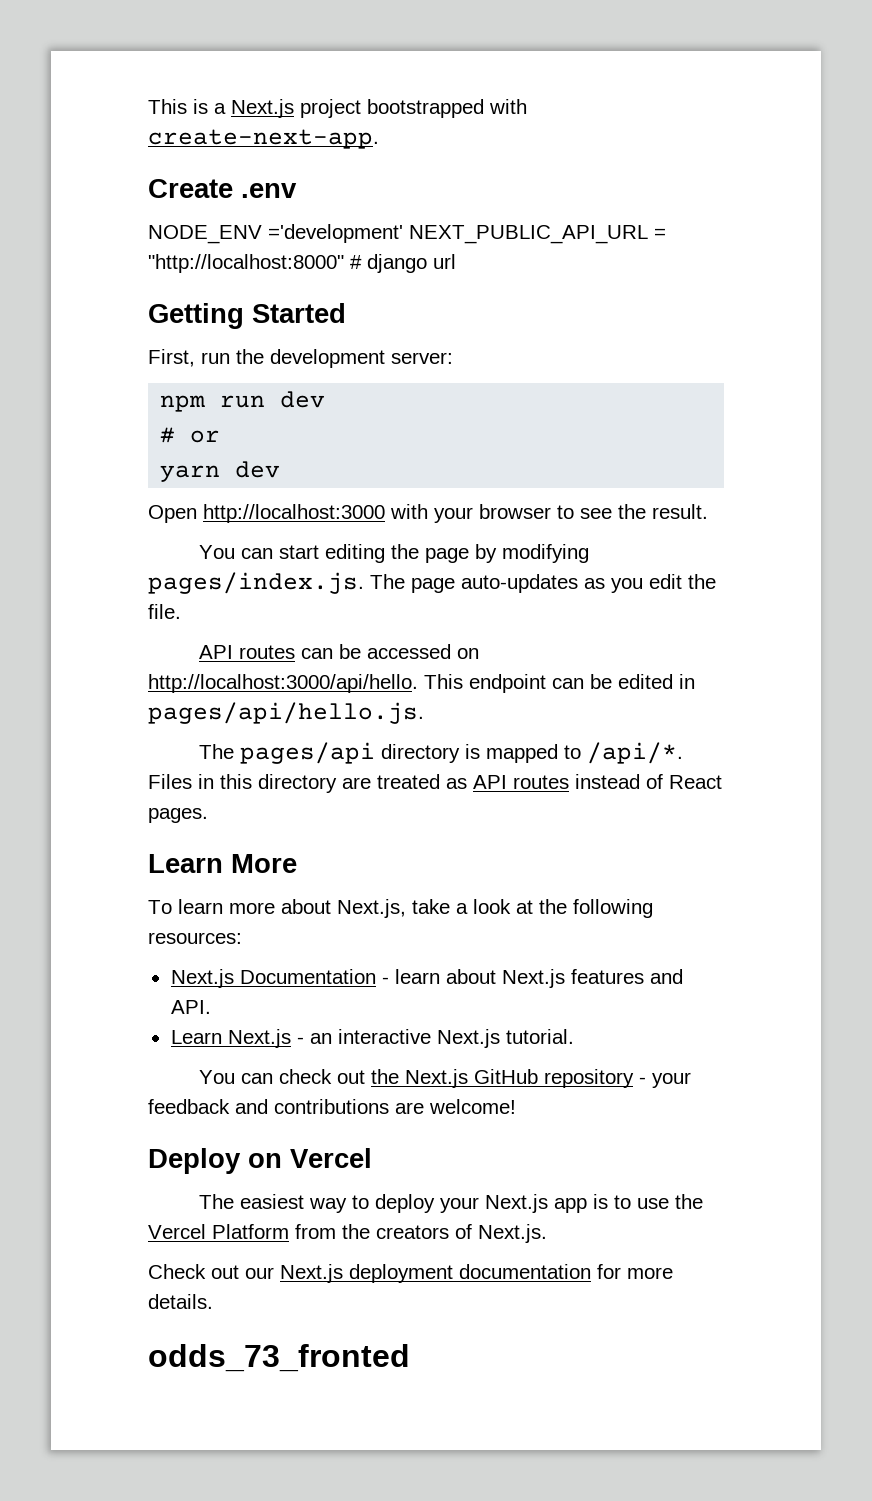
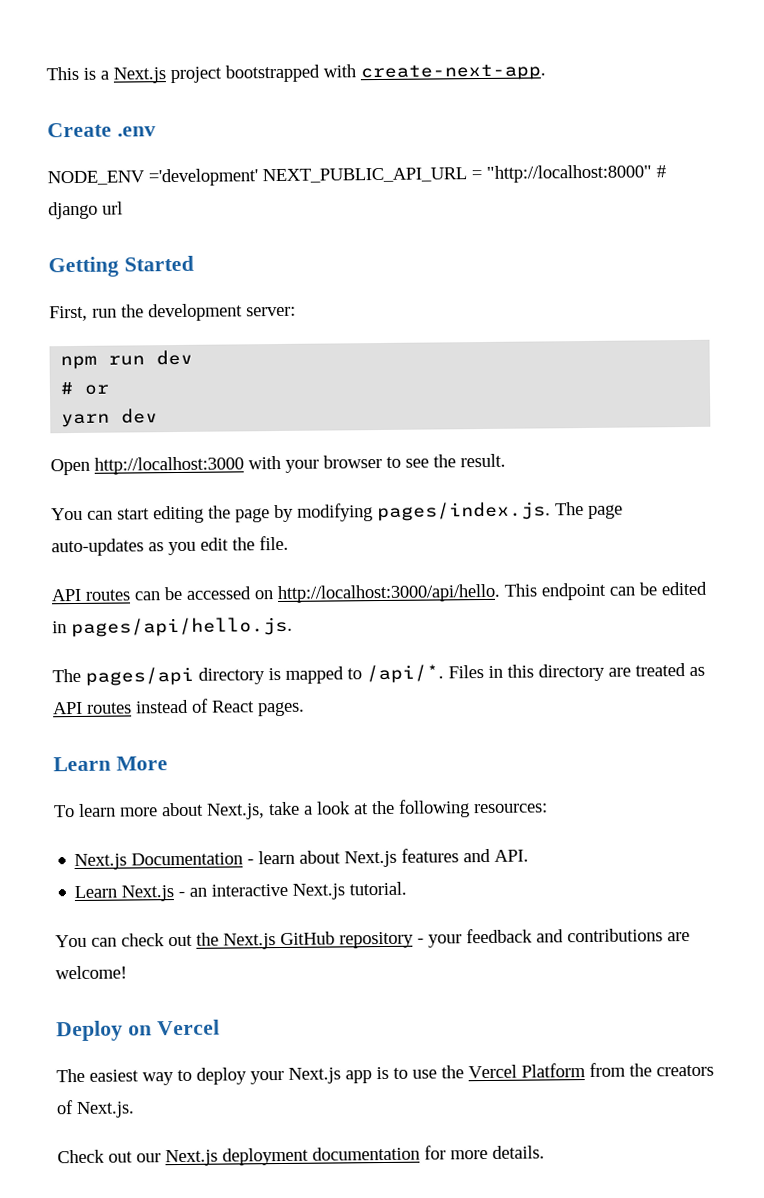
[148,1344,410,1372] // odds_73_fronted -> (545, 1152) none

